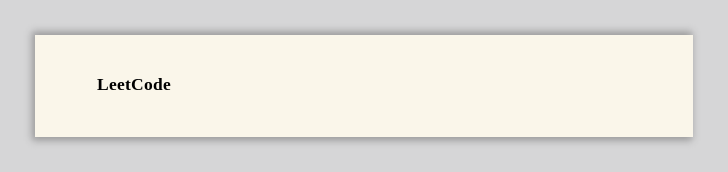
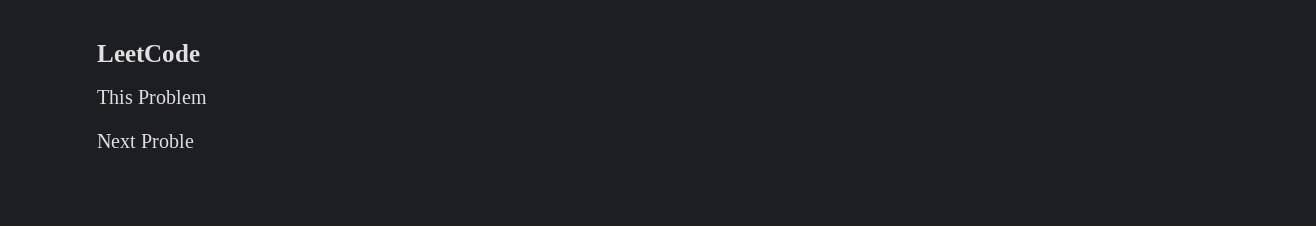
(171, 84) none -> [97,90,208,104] [97,134,195,148] // This Problem // Next Proble

